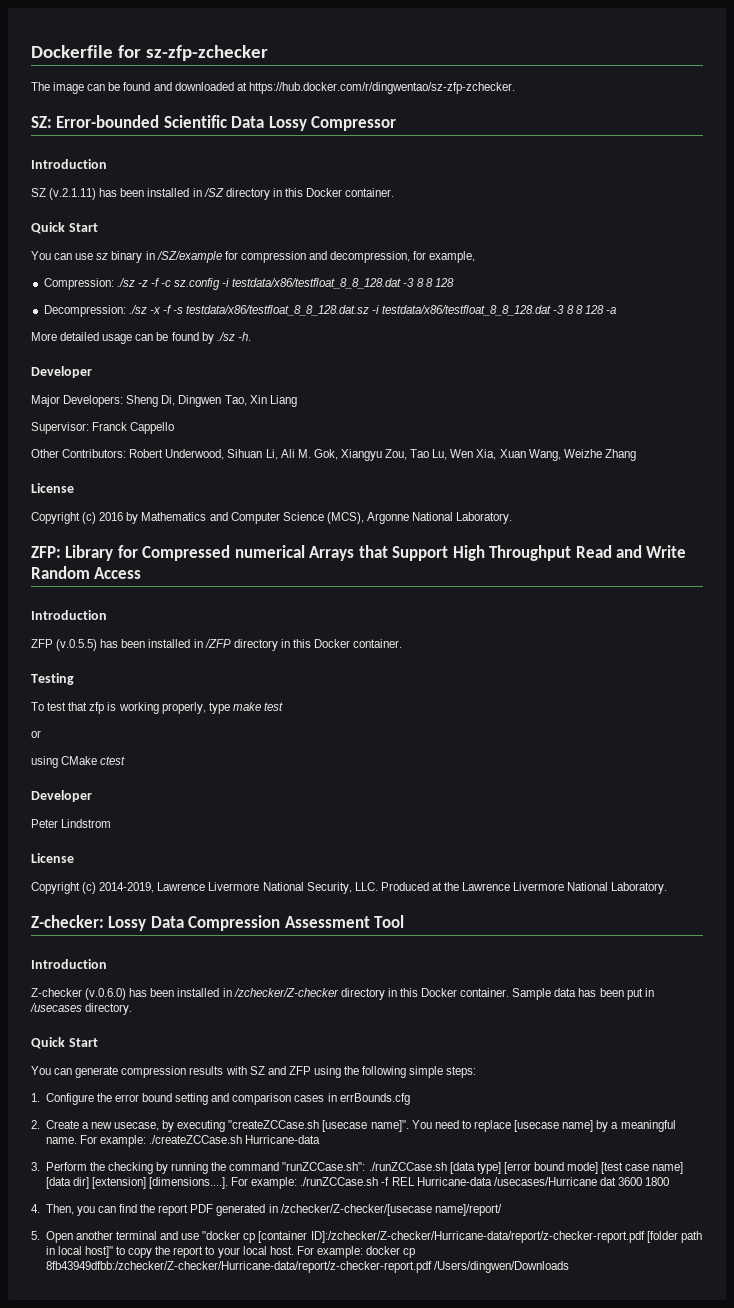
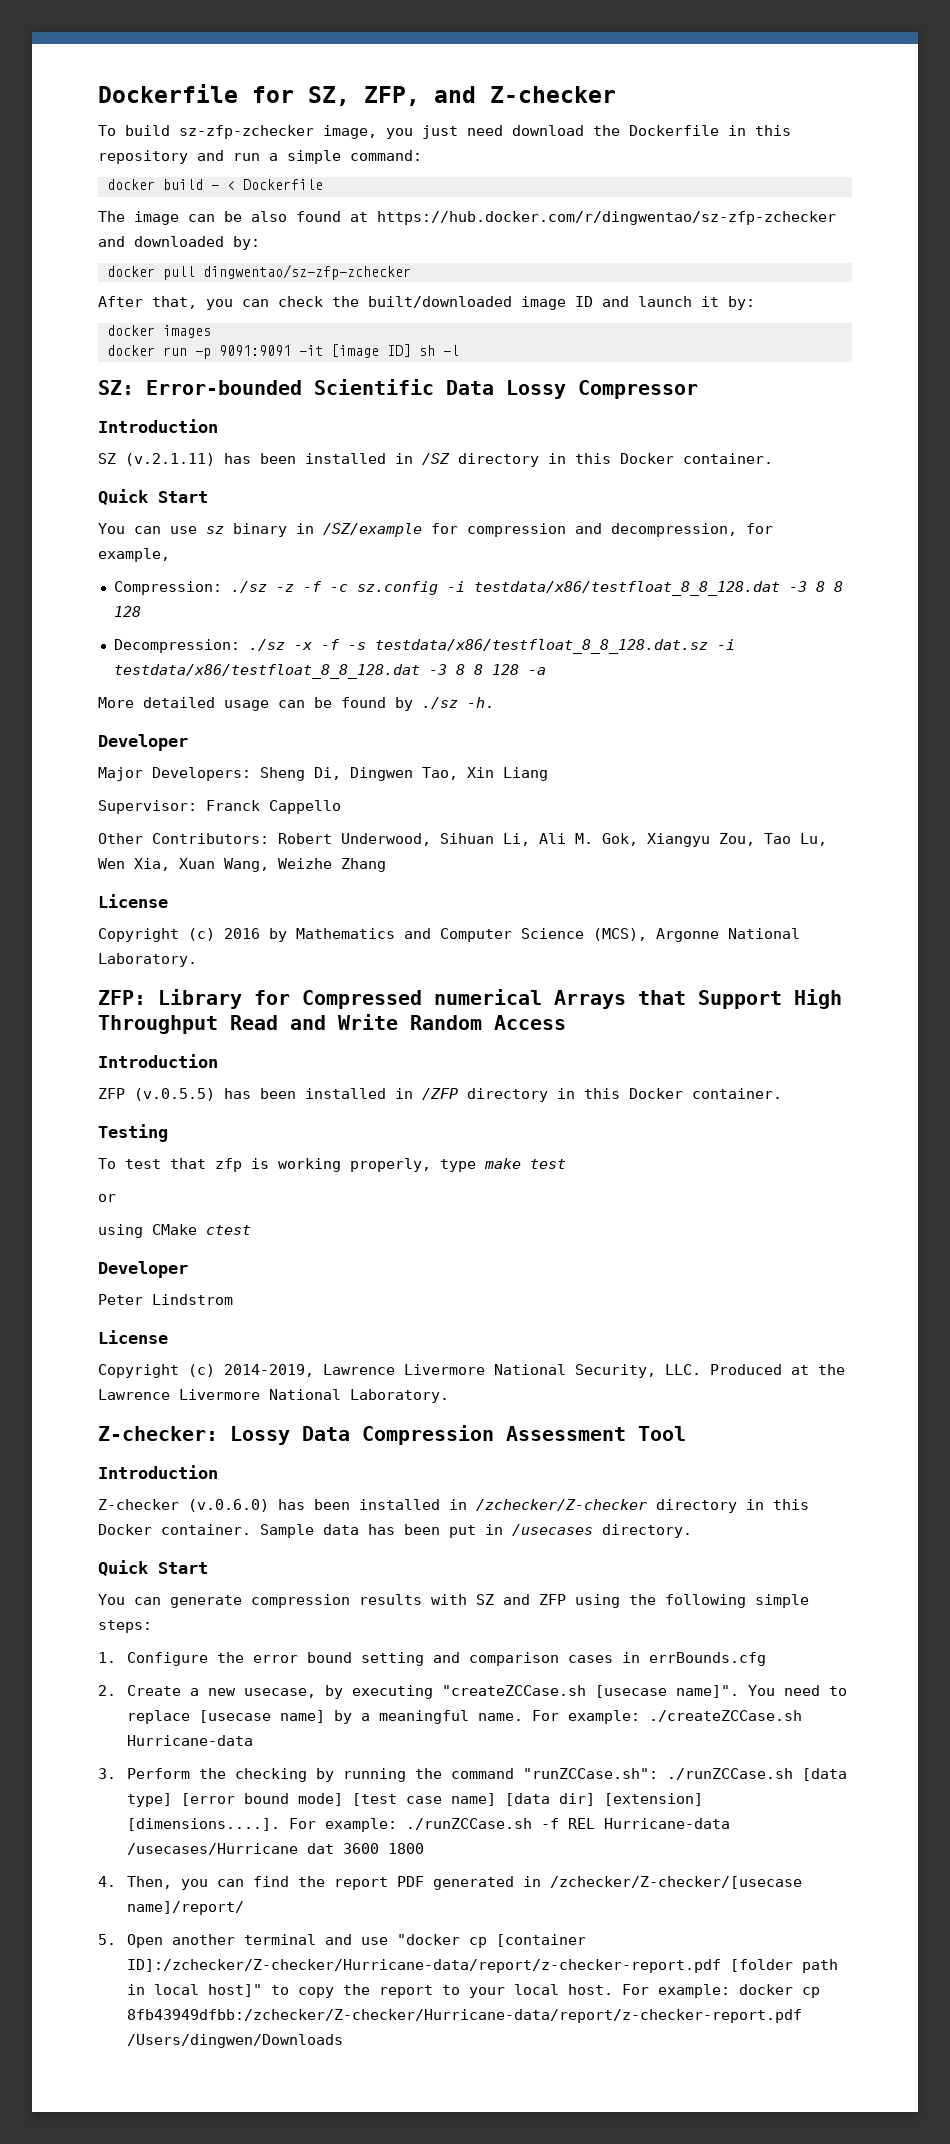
[146,45,269,61] [31,82,515,94] sz-zfp-zchecker // The image can be found and downloaded at https://hub.docker.com/r/dingwentao/sz-zfp-zchecker. -> [308,86,616,106] [98,125,791,139] [98,150,422,164] [106,179,323,190] [98,211,836,225] [98,236,260,250] [106,264,411,280] [98,296,755,310] [106,325,211,338] [106,344,459,359] SZ, ZFP, and Z-checker // To build sz-zfp-zchecker image, you just need download the Dockerfile in this repository and run a simple command: // docker build - < Dockerfile // The image can be also found at https://hub.docker.com/r/dingwentao/sz-zfp-zchecker and downloaded by: // docker pull dingwentao/sz-zfp-zchecker // After that, you can check the built/downloaded image ID and launch it by: // docker images // docker run -p 9091:9091 -it [image ID] sh -l

